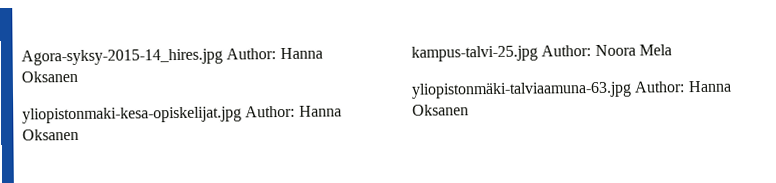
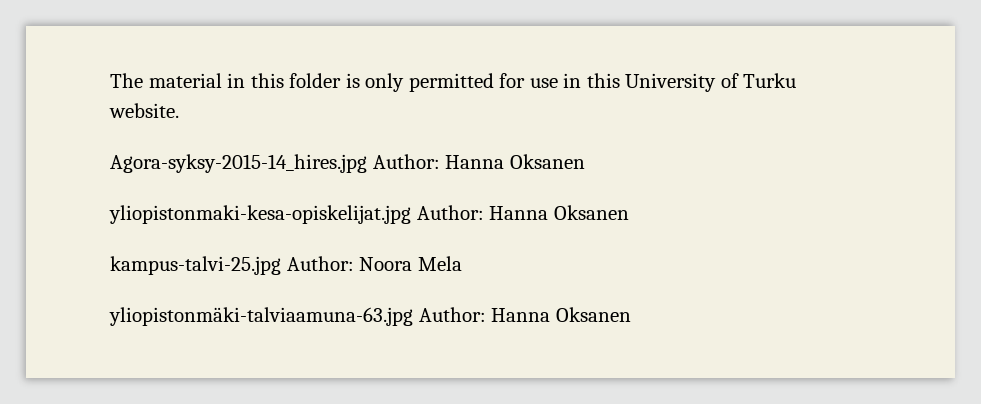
(21, 57) none -> [110,73,797,92] [109,103,179,118] The material in this folder is only permitted for use in this University of Turku website. //

